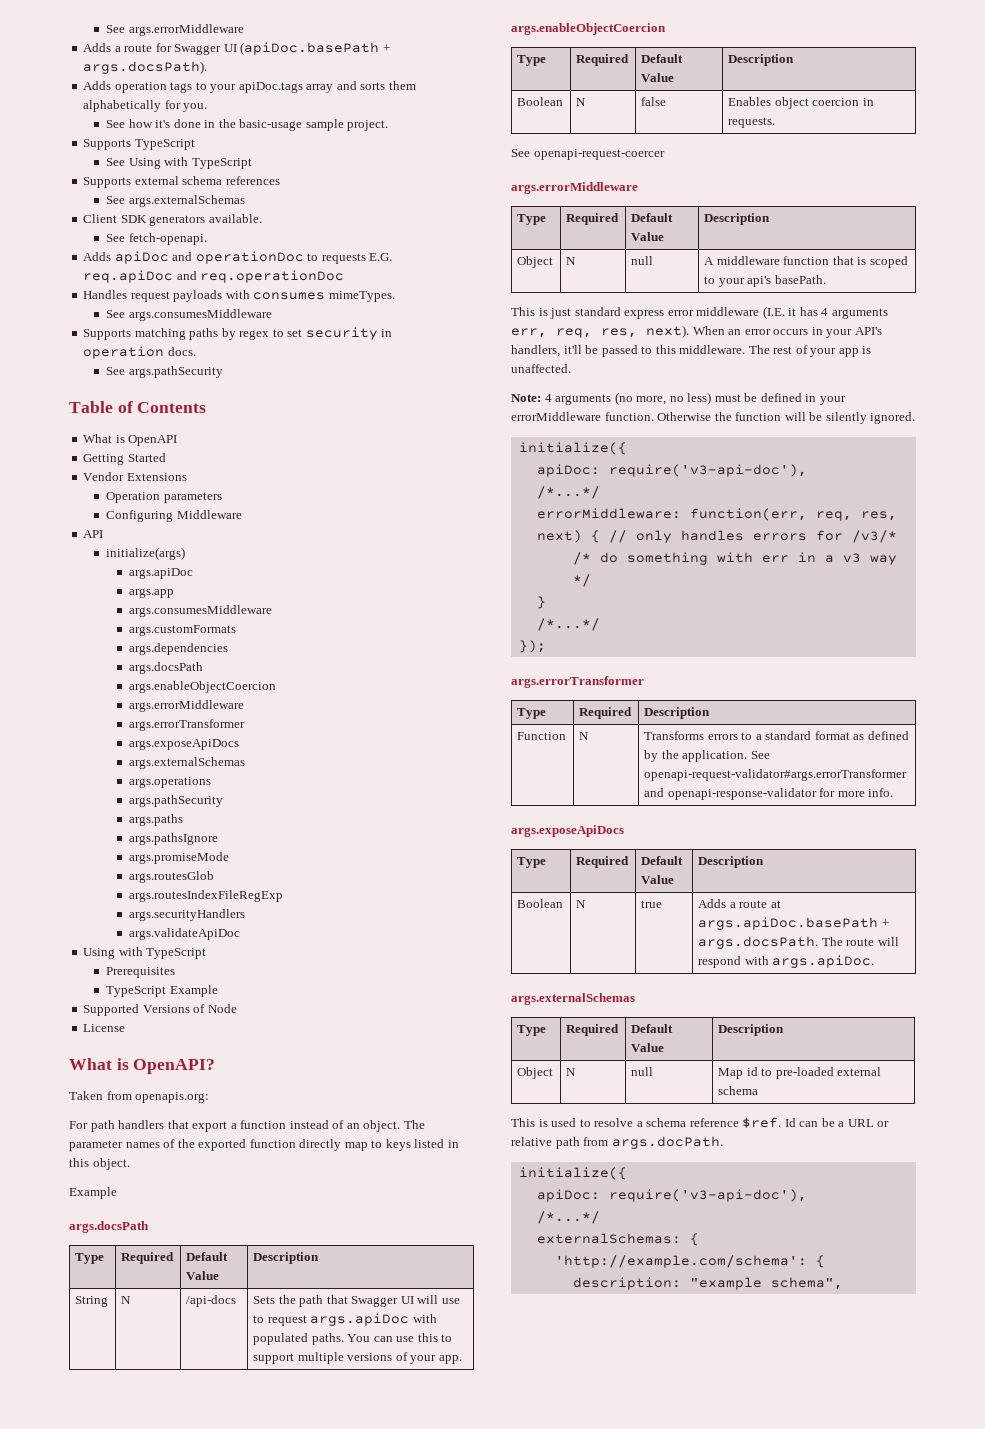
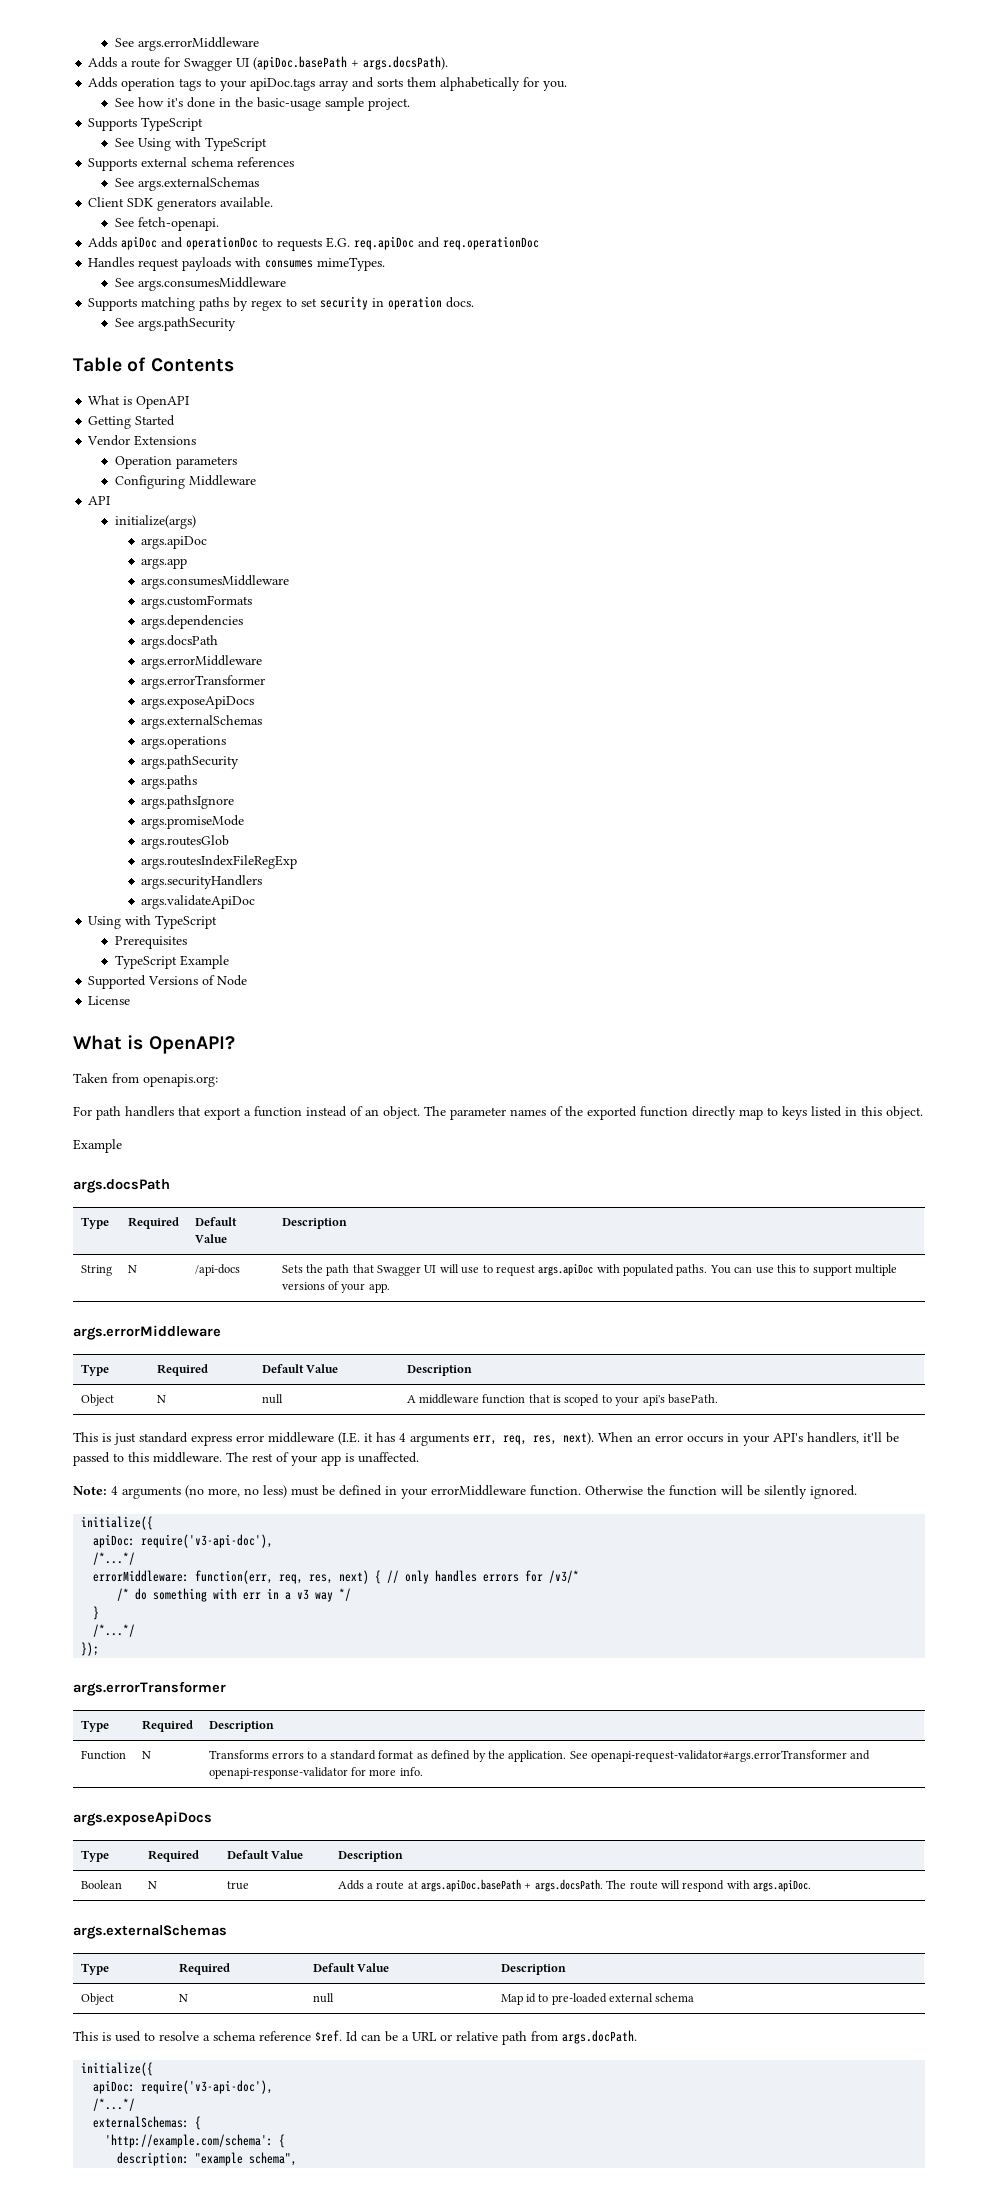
[128,681,276,693] // args.enableObjectCoercion -> (219, 642) none
[511,23,666,35] [517,55,547,66] [576,54,630,66] [641,54,684,63] [641,73,675,82] [728,54,795,66] [517,97,564,106] [576,98,587,106] [641,97,667,106] [728,97,874,109] [728,117,776,128] [511,149,665,160] // args.enableObjectCoercion // Type | Required | Default Value | Description // Boolean | N | false | Enables object coercion in requests. // See openapi-request-coercer -> (390, 1288) none

